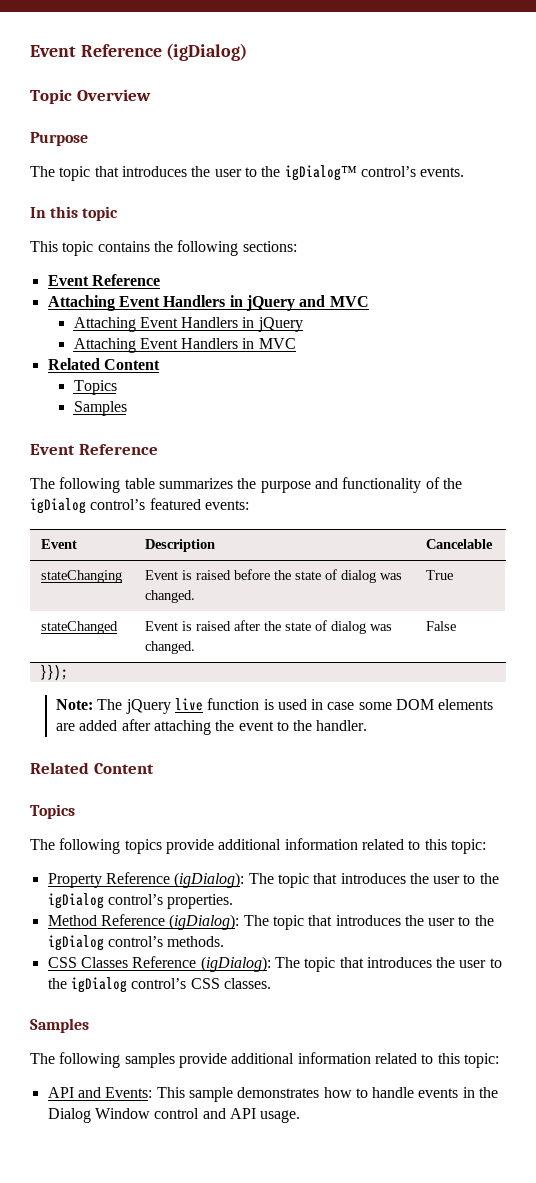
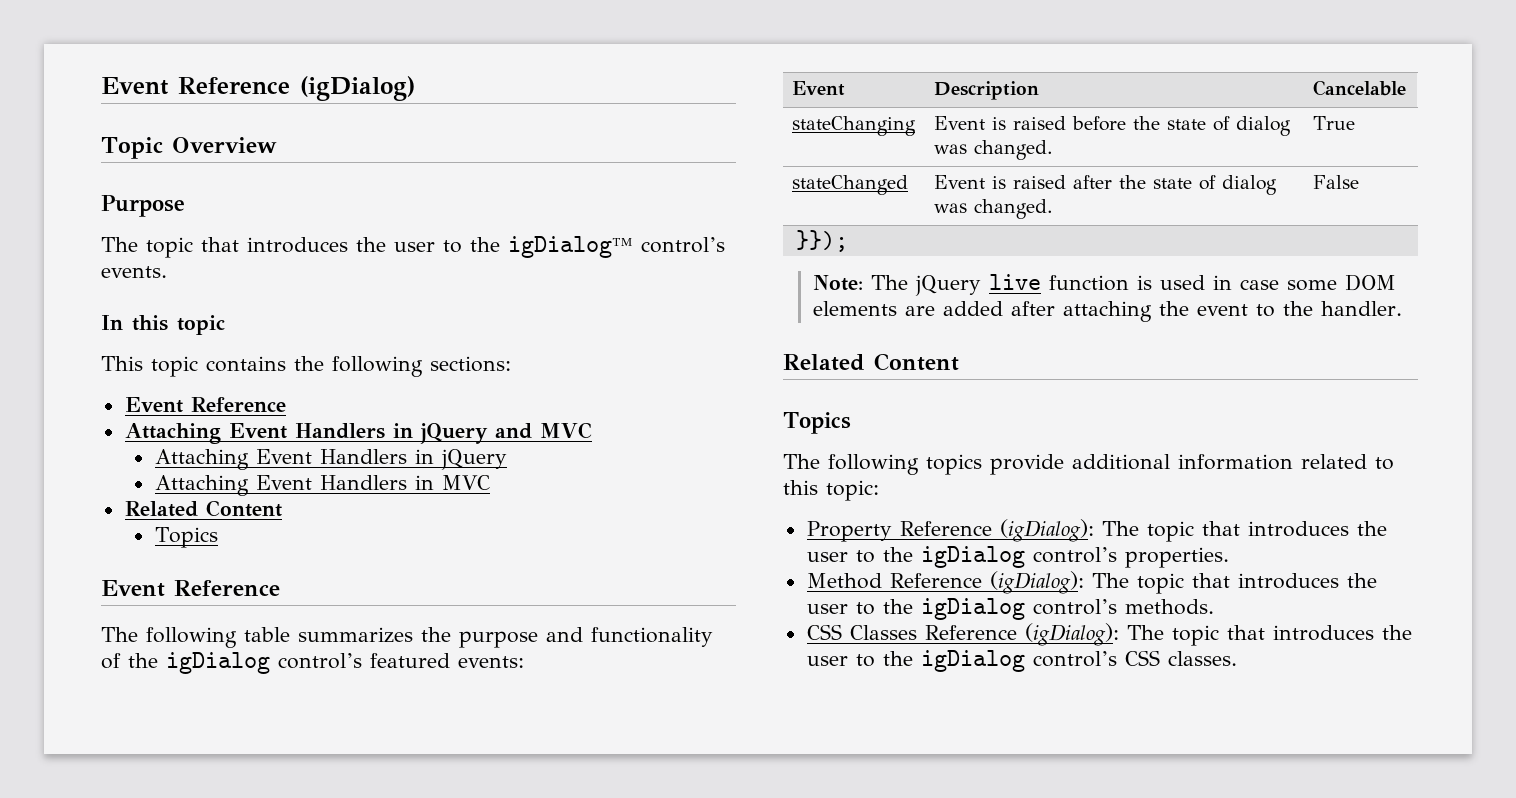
[73,401,127,416] // Samples -> (218, 537) none
[30,1018,89,1033] [30,1052,499,1068] [47,1087,499,1102] [47,1108,301,1123] // Samples // The following samples provide additional information related to this topic: // API and Events: This sample demonstrates how to handle events in the Dialog Window control and API usage. -> (1237, 658) none

